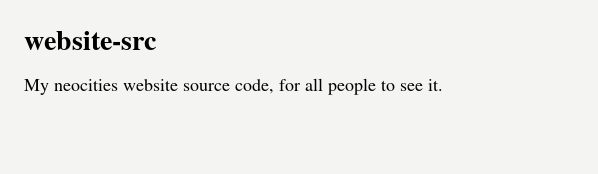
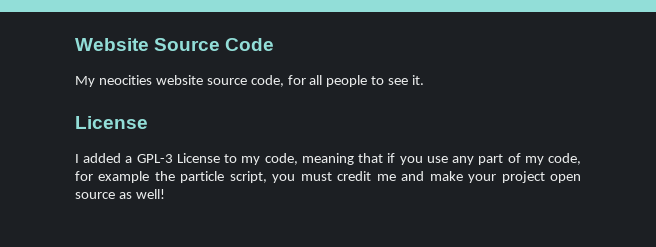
[24,31,157,50] website-src -> [75,38,275,51] Website Source Code
(443, 85) none -> [75,116,148,129] [75,153,582,165] [75,171,581,183] [75,189,165,199] // License // I added a GPL-3 License to my code, meaning that if you use any part of my code, for example the particle script, you must credit me and make your project open source as well!

